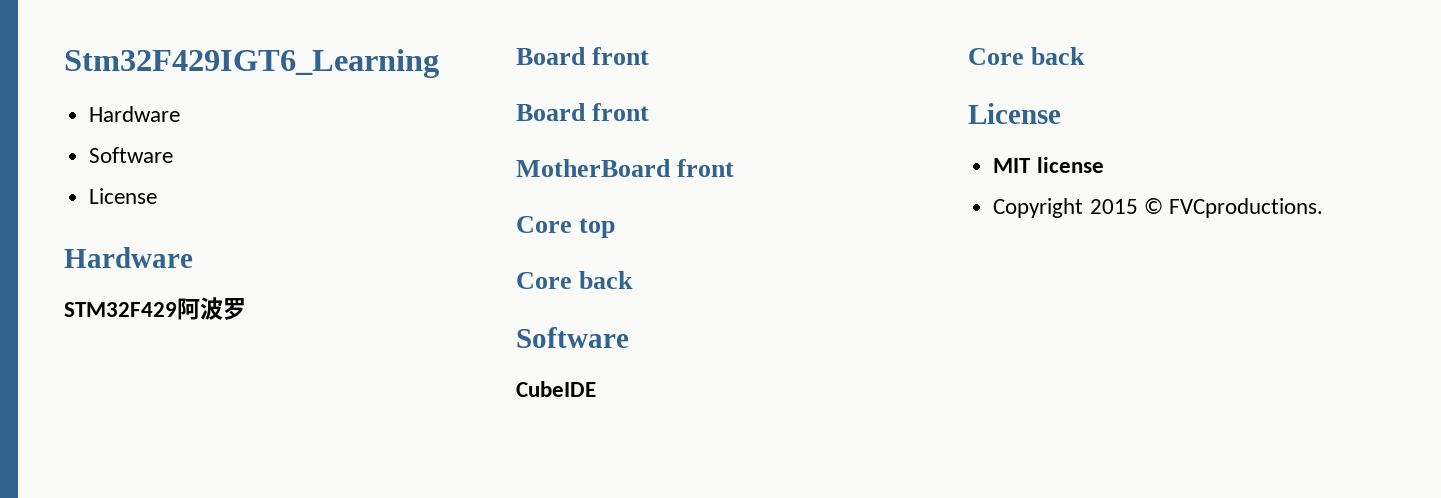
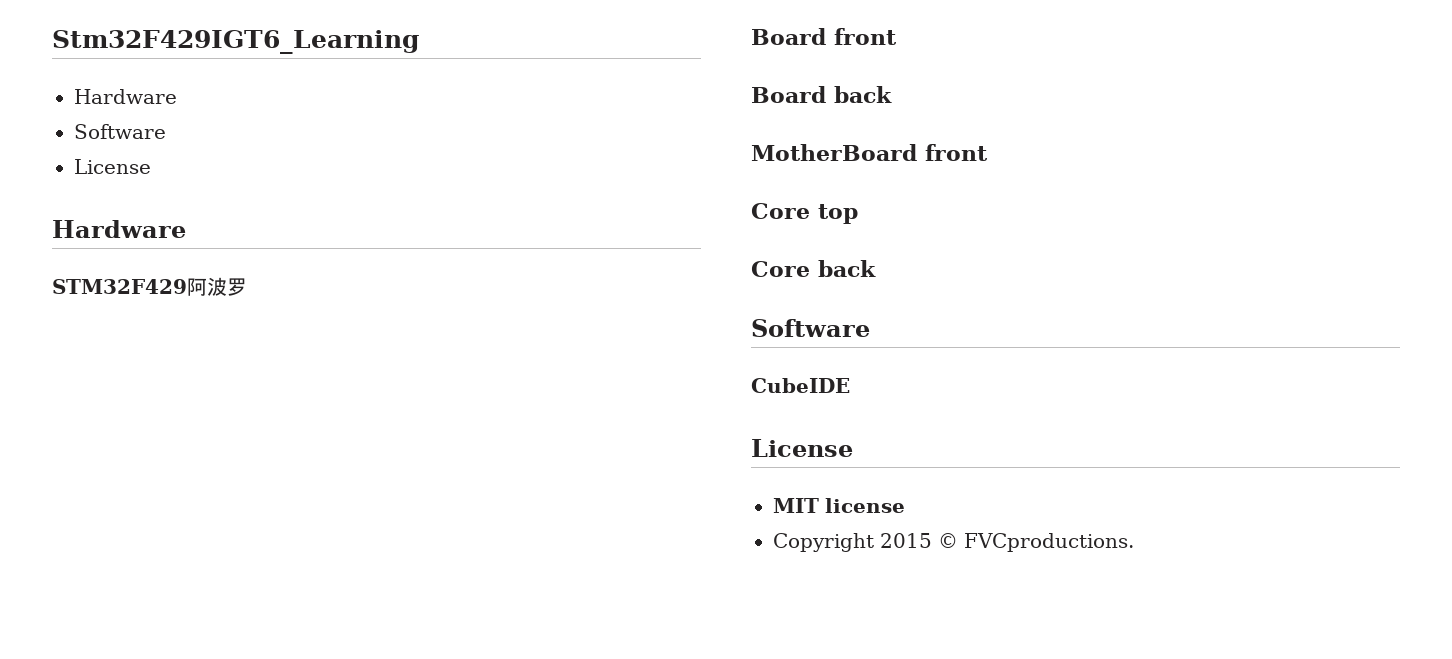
[592,103,650,121] front -> [834,86,892,103] back
[968,47,1086,65] // Core back -> (850, 385) none

